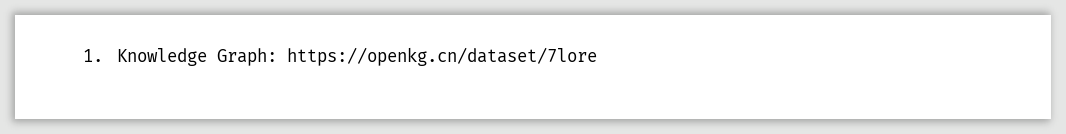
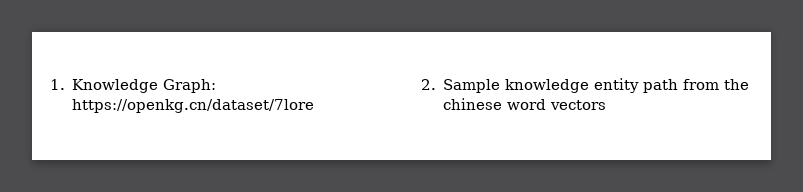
(597, 56) none -> [421,78,750,93] [443,98,607,110] // 2. Sample knowledge entity path from the chinese word vectors

